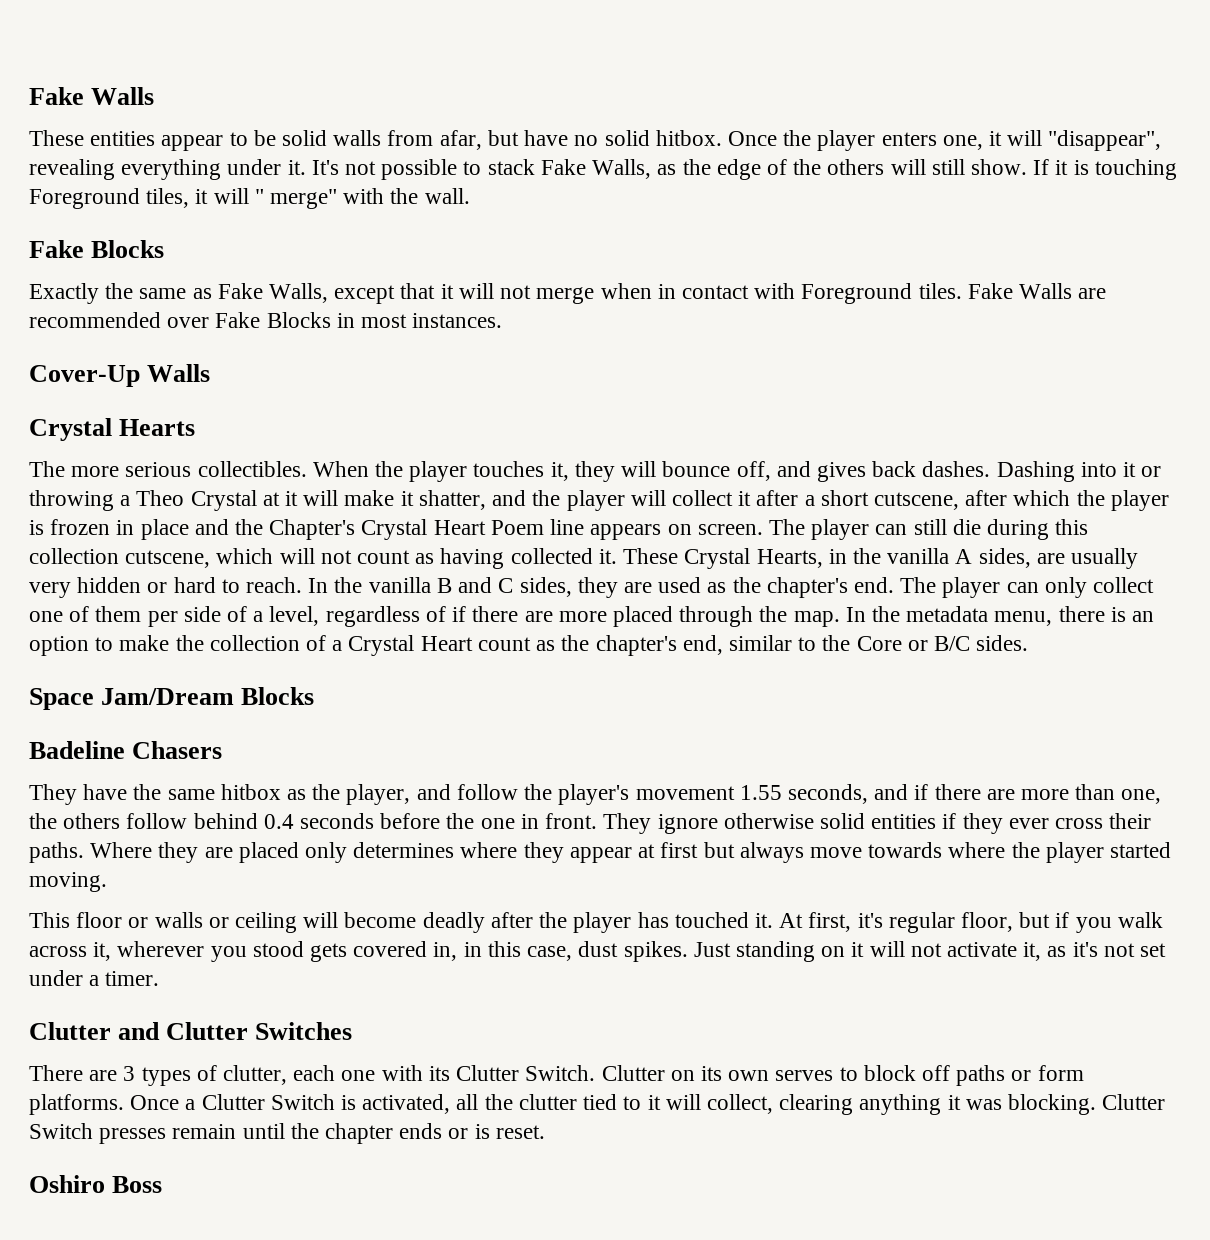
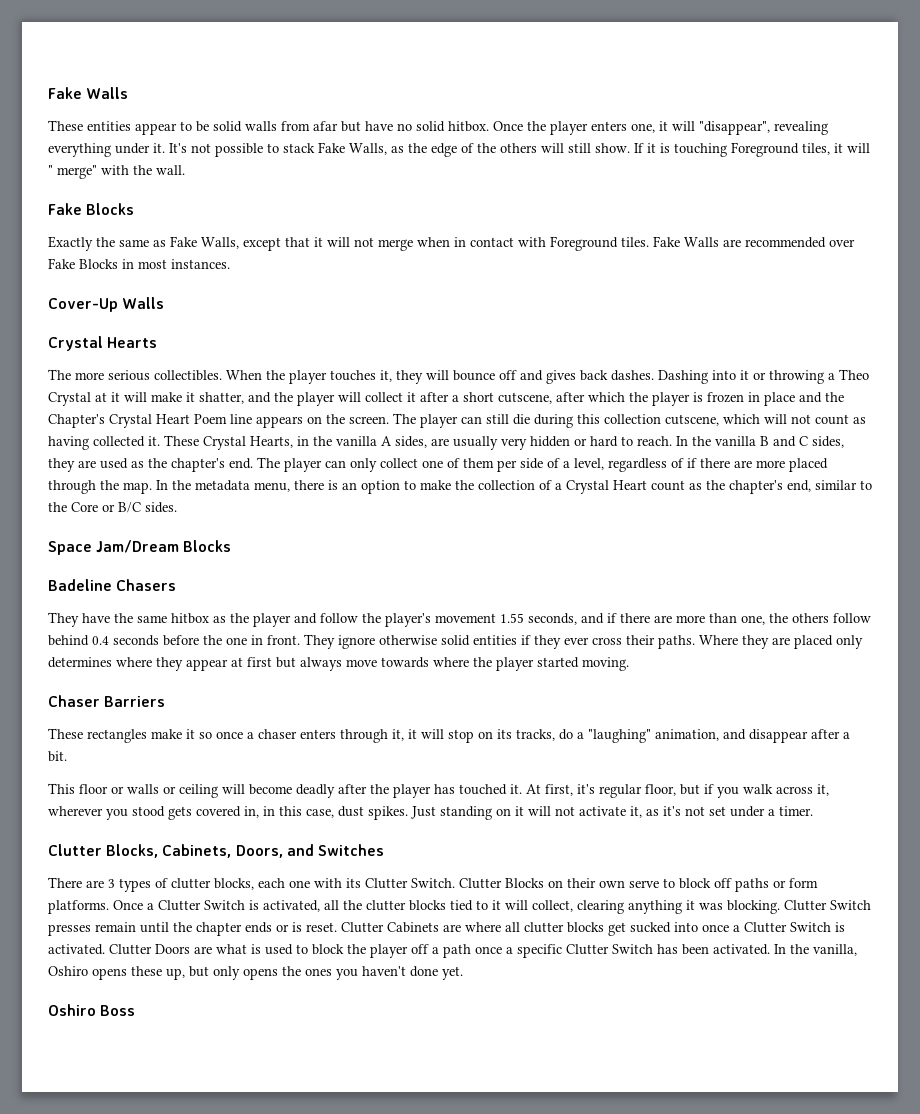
[439,130,482,150] afar, -> [313,121,338,131] afar
[736,461,771,481] off, -> [499,370,517,380] off
(692, 529) none -> [326,414,345,424] the
[346,784,411,805] player, -> [253,613,291,627] player
(107, 882) none -> [48,695,166,707] [48,728,850,743] [48,751,67,762] // Chaser Barriers // These rectangles make it so once a chaser enters through it, it will stop on its tracks, do a "laughing" animation, and disappear after a bit.
[118,1022,249,1040] and Clutter -> [106,844,314,858] Blocks, Cabinets, Doors, and
[223,1065,288,1085] clutter, -> [171,878,254,890] clutter blocks,
[670,1066,834,1081] on its own serves -> [505,878,659,888] Blocks on their own serve
(577, 1102) none -> [409,900,446,911] blocks
(545, 1132) none -> [341,922,845,936] [48,944,857,958] [48,966,463,980] Clutter Cabinets are where all clutter blocks get sucked into once a Clutter Switch is activated. Clutter Doors are what is used to block the player off a path once a specific Clutter Switch has been activated. In the vanilla, Oshiro opens these up, but only opens the ones you haven't done yet.

